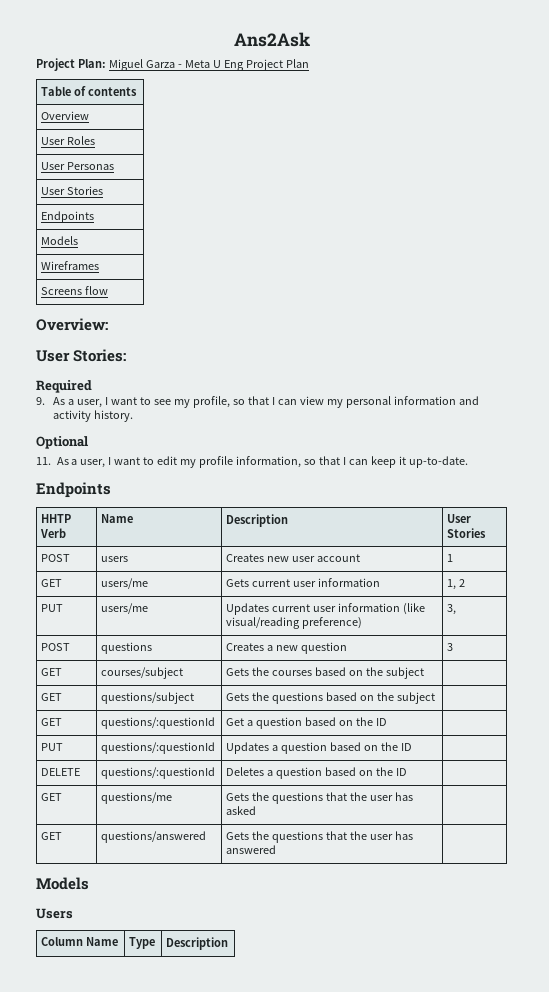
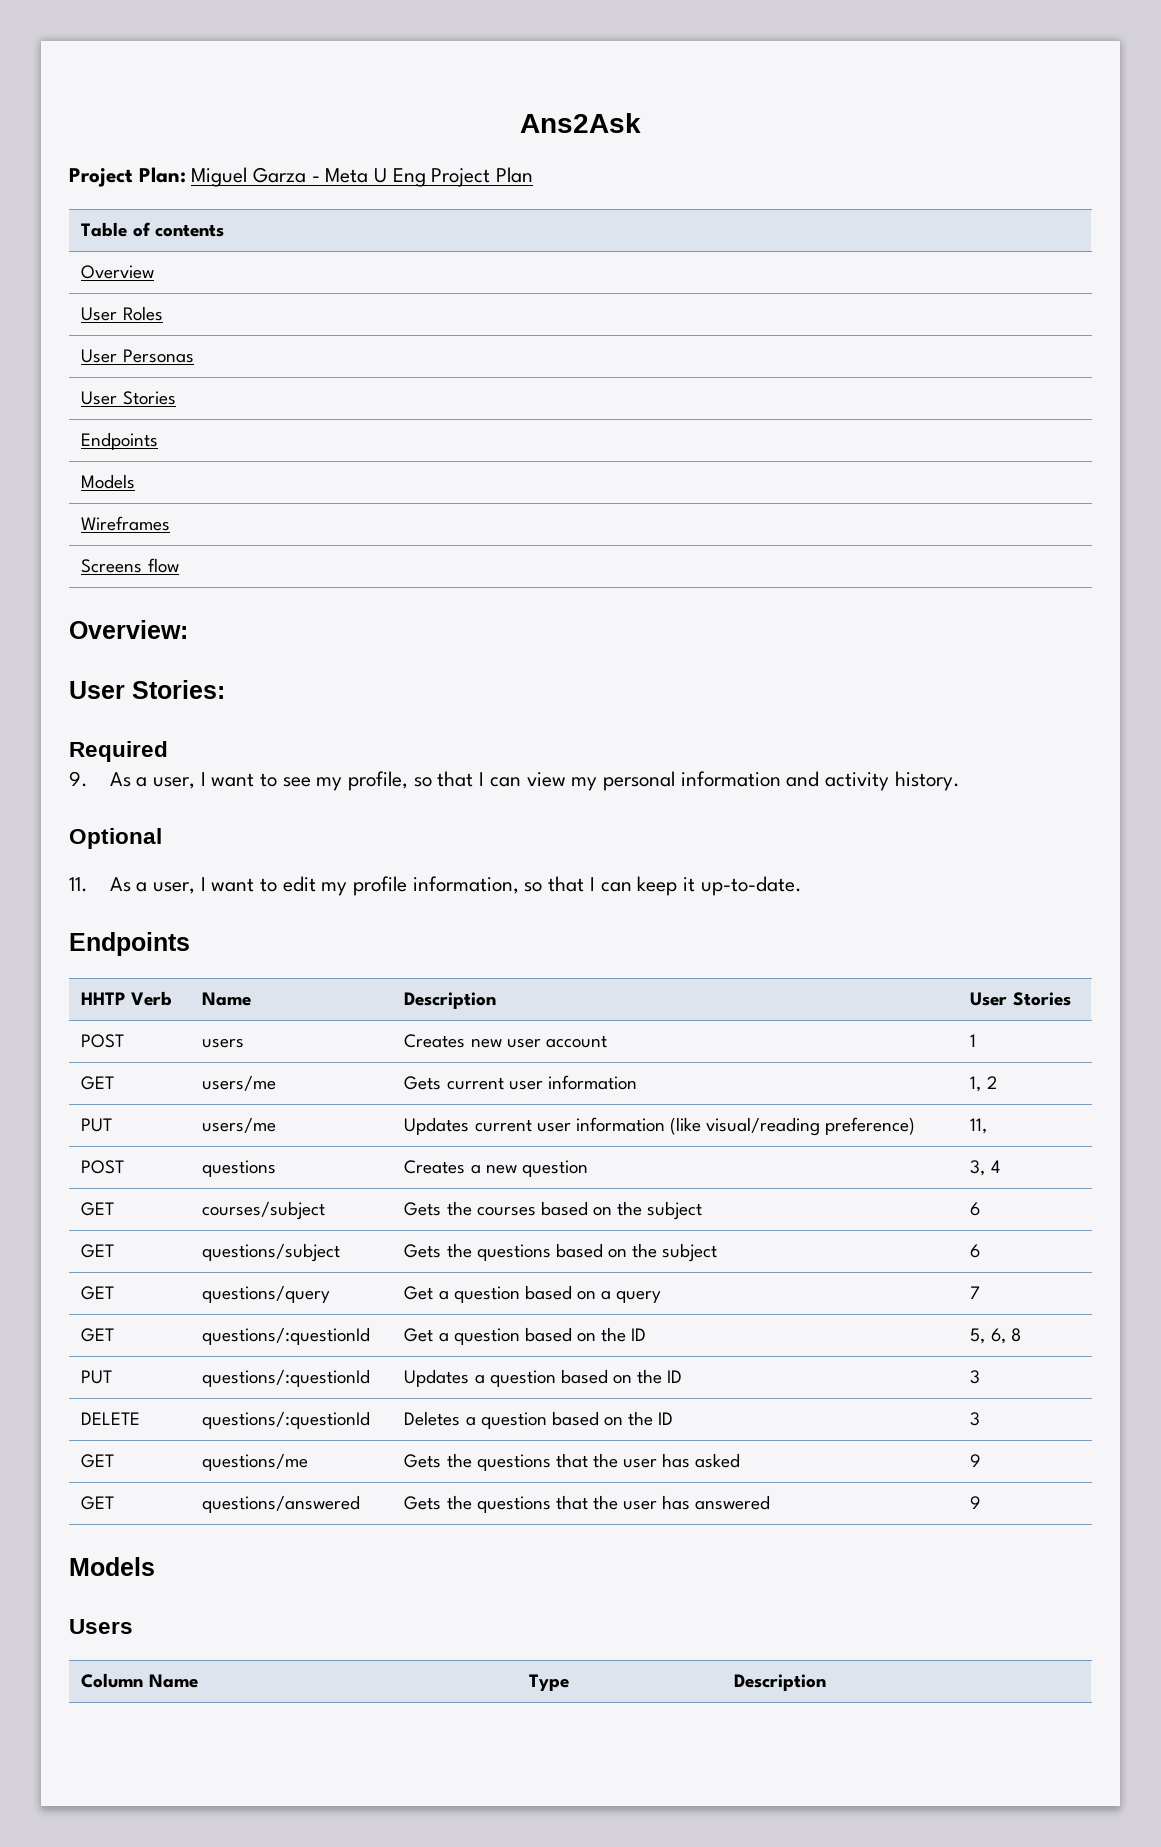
[447,604,457,615] 3, -> [970,1118,988,1134] 11,
[447,643,454,651] 3 -> [970,1160,1000,1176] 3, 4
(424, 673) none -> [970,1202,981,1216] 6
(435, 698) none -> [970,1244,981,1258] [81,1286,115,1300] [202,1285,331,1303] [404,1285,662,1303] [970,1286,981,1299] 6 // GET | questions/query | Get a question based on a query | 7
(387, 722) none -> [970,1328,1021,1344] 5, 6, 8
(412, 747) none -> [970,1370,981,1384] 3
(407, 772) none -> [970,1412,981,1426] 3
(257, 810) none -> [970,1454,981,1467] 9
(277, 849) none -> [970,1496,981,1509] 9

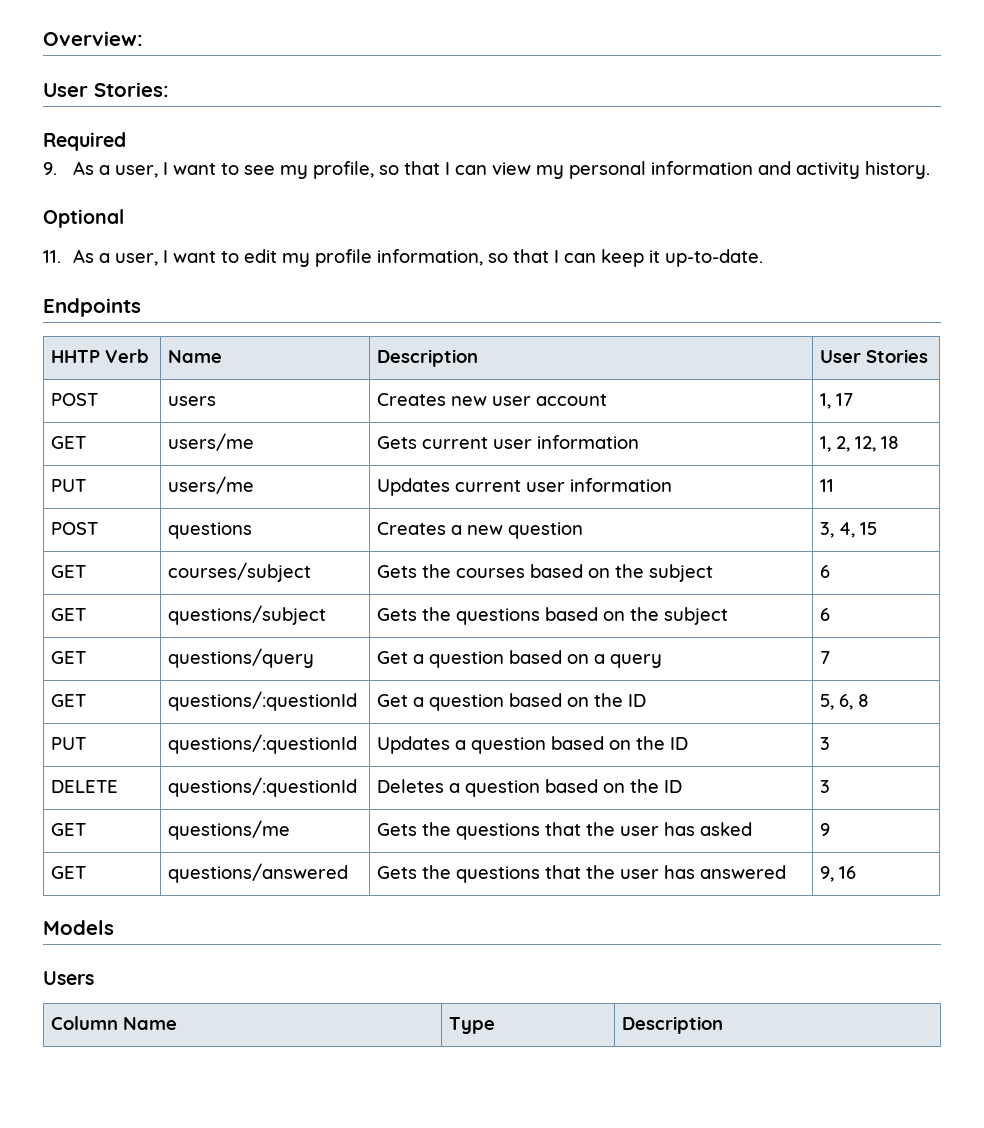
[520,113,641,133] [69,167,534,187] [81,222,224,237] [81,265,155,279] [81,306,163,321] [81,349,194,363] [81,391,176,405] [81,432,159,450] [81,474,136,489] [81,516,171,531] [81,558,179,573] Ans2Ask // Project Plan: Miguel Garza - Meta U Eng Project Plan // Table of contents // Overview // User Roles // User Personas // User Stories // Endpoints // Models // Wireframes // Screens flow // -> (43, 38) none
[970,1034,977,1047] 1 -> [819,393,853,409] 1, 17
[986,1076,997,1089] 2 -> [835,436,899,452] 2, 12, 18
[669,1117,916,1136] [970,1118,988,1134] (like visual/reading preference) | 11, -> [819,479,834,492] | 11
[990,1160,1000,1173] 4 -> [838,522,877,538] 4, 15
[970,1496,981,1509] 9 -> [819,866,856,882] 9, 16

